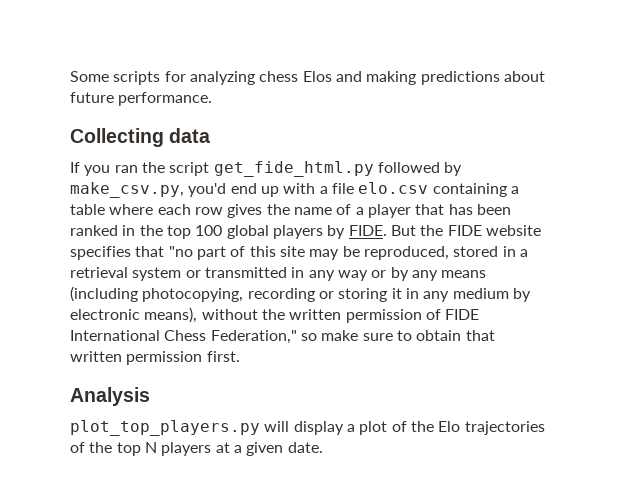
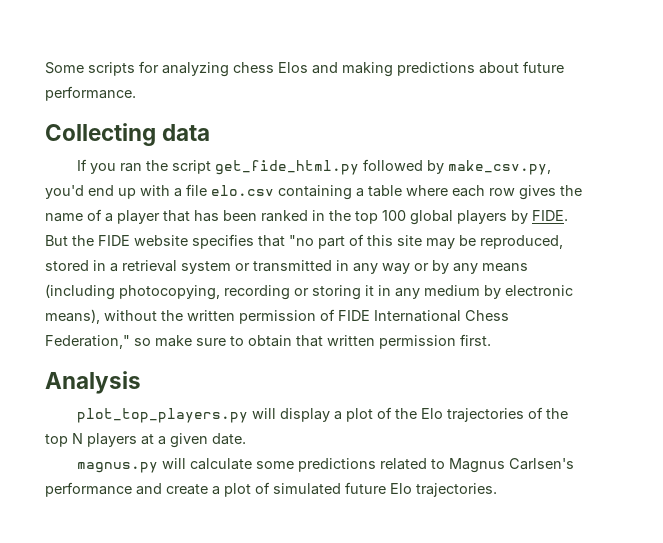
(323, 447) none -> [77,458,575,473] [45,482,497,497] // magnus.py will calculate some predictions related to Magnus Carlsen's performance and create a plot of simulated future Elo trajectories.

